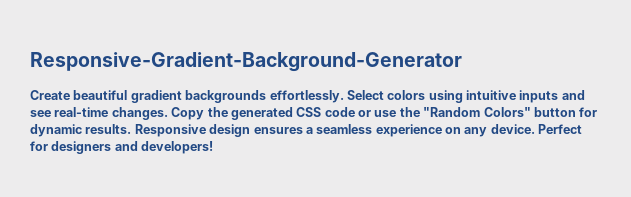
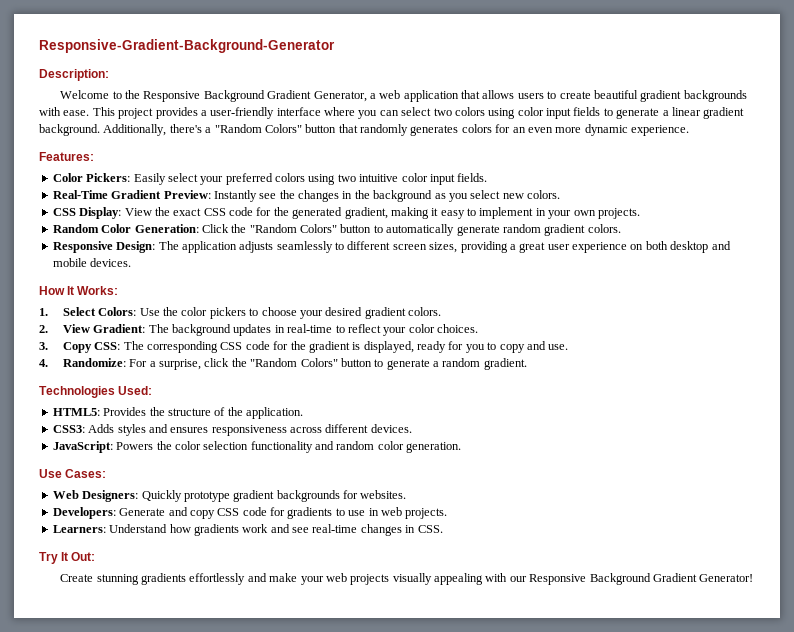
[30,90,585,103] [30,107,598,120] [30,124,583,137] [30,141,214,154] Create beautiful gradient backgrounds effortlessly. Select colors using intuitive inputs and see real-time changes. Copy the generated CSS code or use the "Random Colors" button for dynamic results. Responsive design ensures a seamless experience on any device. Perfect for designers and developers! -> [39,69,109,81] [60,90,747,102] [39,107,745,119] [39,124,689,136] [39,152,94,161] [52,173,488,185] [52,190,560,202] [52,207,640,219] [52,224,621,236] [52,241,731,253] [52,258,132,267] [39,286,119,295] [39,307,442,319] [39,324,479,336] [39,341,569,353] [39,358,527,370] [39,386,153,398] [52,407,303,419] [52,424,412,436] [52,441,462,453] [39,469,107,478] [52,490,407,502] [52,507,448,519] [52,524,443,536] [39,552,96,564] [60,573,754,585] Description: // Welcome to the Responsive Background Gradient Generator, a web application that allows users to create beautiful gradient backgrounds with ease. This project provides a user-friendly interface where you can select two colors using color input fields to generate a linear gradient background. Additionally, there's a "Random Colors" button that randomly generates colors for an even more dynamic experience. // Features: // Color Pickers: Easily select your preferred colors using two intuitive color input fields. // Real-Time Gradient Preview: Instantly see the changes in the background as you select new colors. // CSS Display: View the exact CSS code for the generated gradient, making it easy to implement in your own projects. // Random Color Generation: Click the "Random Colors" button to automatically generate random gradient colors. // Responsive Design: The application adjusts seamlessly to different screen sizes, providing a great user experience on both desktop and mobile devices. // How It Works: // 1. Select Colors: Use the color pickers to choose your desired gradient colors. // 2. View Gradient: The background updates in real-time to reflect your color choices. // 3. Copy CSS: The corresponding CSS code for the gradient is displayed, ready for you to copy and use. // 4. Randomize: For a surprise, click the "Random Colors" button to generate a random gradient. // Technologies Used: // HTML5: Provides the structure of the application. // CSS3: Adds styles and ensures responsiveness across different devices. // JavaScript: Powers the color selection functionality and random color generation. // Use Cases: // Web Designers: Quickly prototype gradient backgrounds for websites. // Developers: Generate and copy CSS code for gradients to use in web projects. // Learners: Understand how gradients work and see real-time changes in CSS. // Try It Out: // Create stunning gradients effortlessly and make your web projects visually appealing with our Responsive Background Gradient Generator!

